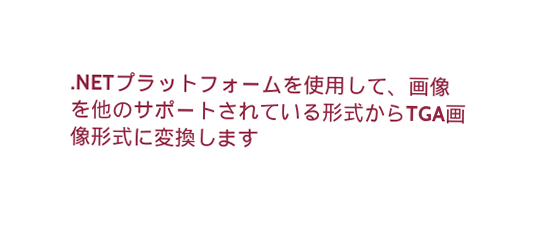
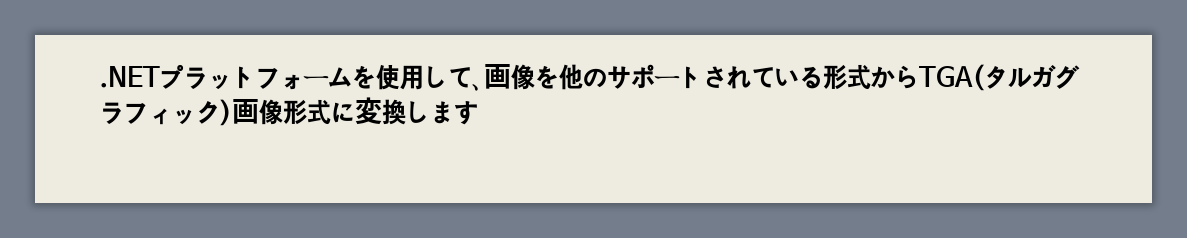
[405,105,447,122] TGA -> [919,64,1080,91] [100,99,232,126] TGA(タルガグラフィック)

